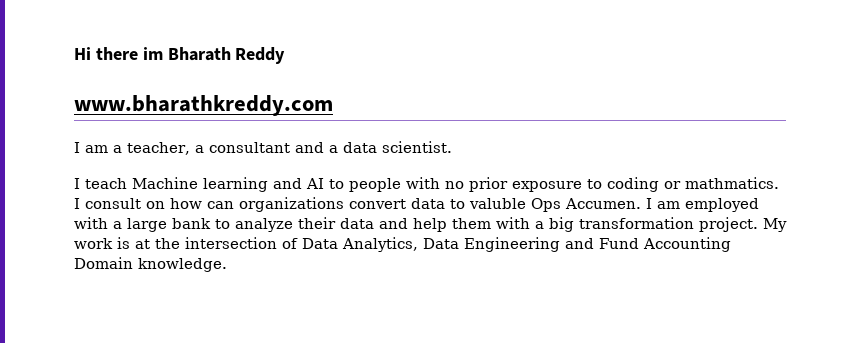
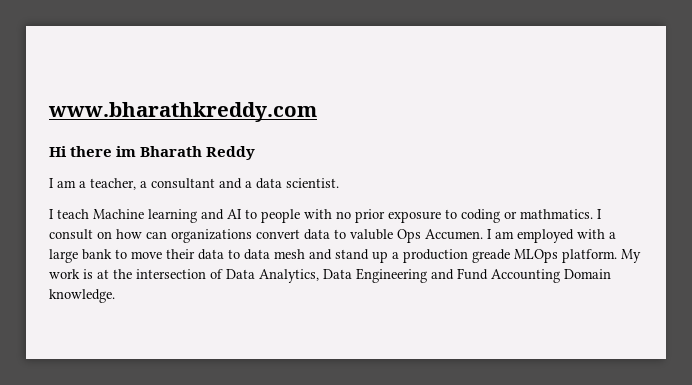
(74, 53) none -> [48,102,317,122] www.bharathkreddy.com //
[74,95,333,116] // www.bharathkreddy.com -> (256, 153) none
[235,218,293,232] analyze -> [131,251,162,259] move
[379,217,758,232] and help them with a big transformation project. -> [228,249,617,263] to data mesh and stand up a production greade MLOps platform.

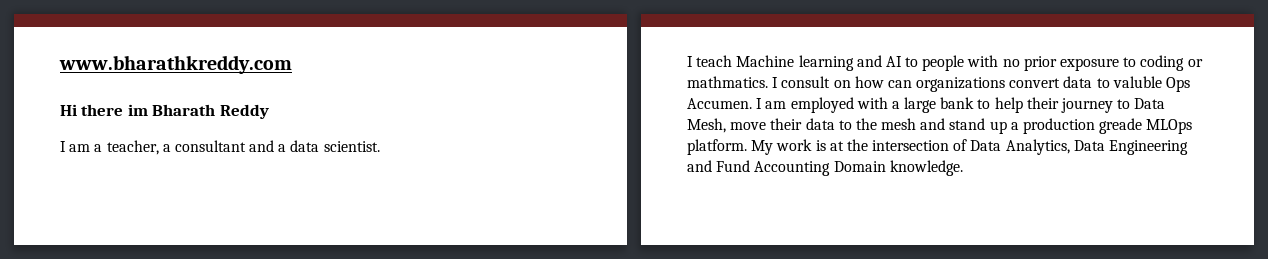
(127, 254) none -> [994,97,1166,113] [687,118,726,133] help their journey to Data Mesh,
[244,249,270,260] data -> [855,118,877,130] the

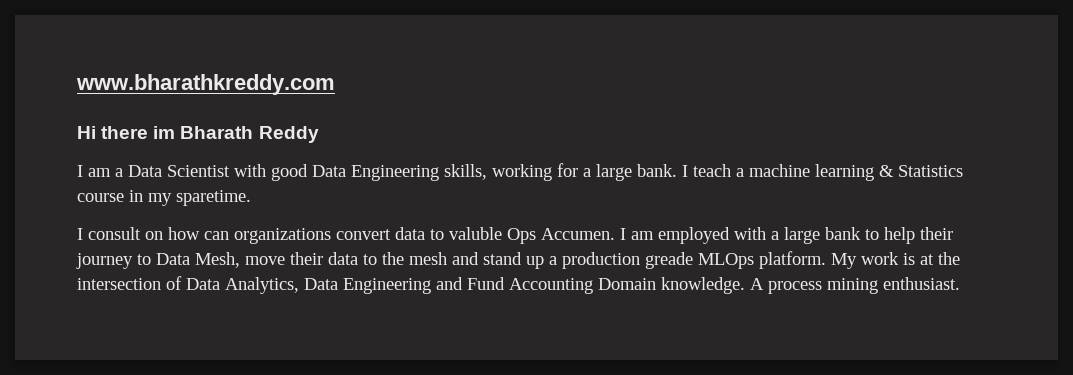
[106,140,380,155] [687,55,1203,71] [687,76,768,88] teacher, a consultant and a data scientist. // I teach Machine learning and AI to people with no prior exposure to coding or mathmatics. -> [128,163,963,181] [77,190,251,206] Data Scientist with good Data Engineering skills, working for a large bank. I teach a machine learning & Statistics course in my sparetime. //
(963, 168) none -> [750,277,960,294] A process mining enthusiast.

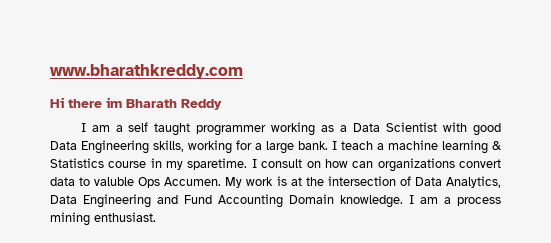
(123, 172) none -> [128,122,348,136] self taught programmer working as a
(251, 198) // -> (248, 164) none
[620,227,953,244] [76,251,826,269] I am employed with a large bank to help their journey to Data Mesh, move their data to the mesh and stand up a production greade MLOps platform. -> (222, 181) none
[750,278,764,290] A -> [409,195,451,204] I am a

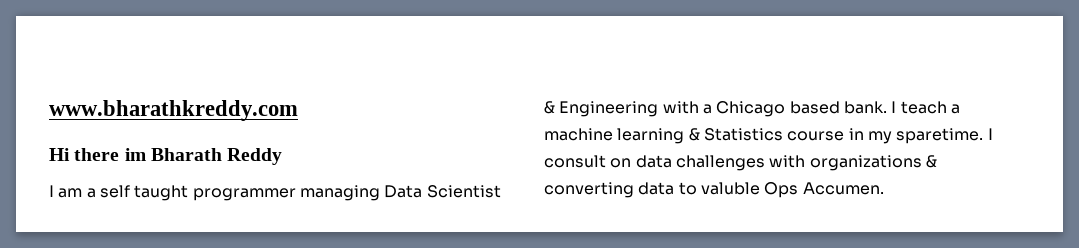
[271,122,501,136] [50,140,294,154] working as a Data Scientist with good Data Engineering skills, working for a large -> [299,185,501,201] [544,101,840,117] managing Data Scientist & Engineering with a Chicago based
[324,158,502,172] how can organizations convert -> [635,155,937,171] [544,182,634,198] data challenges with organizations & converting
[225,176,501,188] [50,194,501,208] [50,212,156,226] My work is at the intersection of Data Analytics, Data Engineering and Fund Accounting Domain knowledge. I am a process mining enthusiast. -> (884, 188) none

